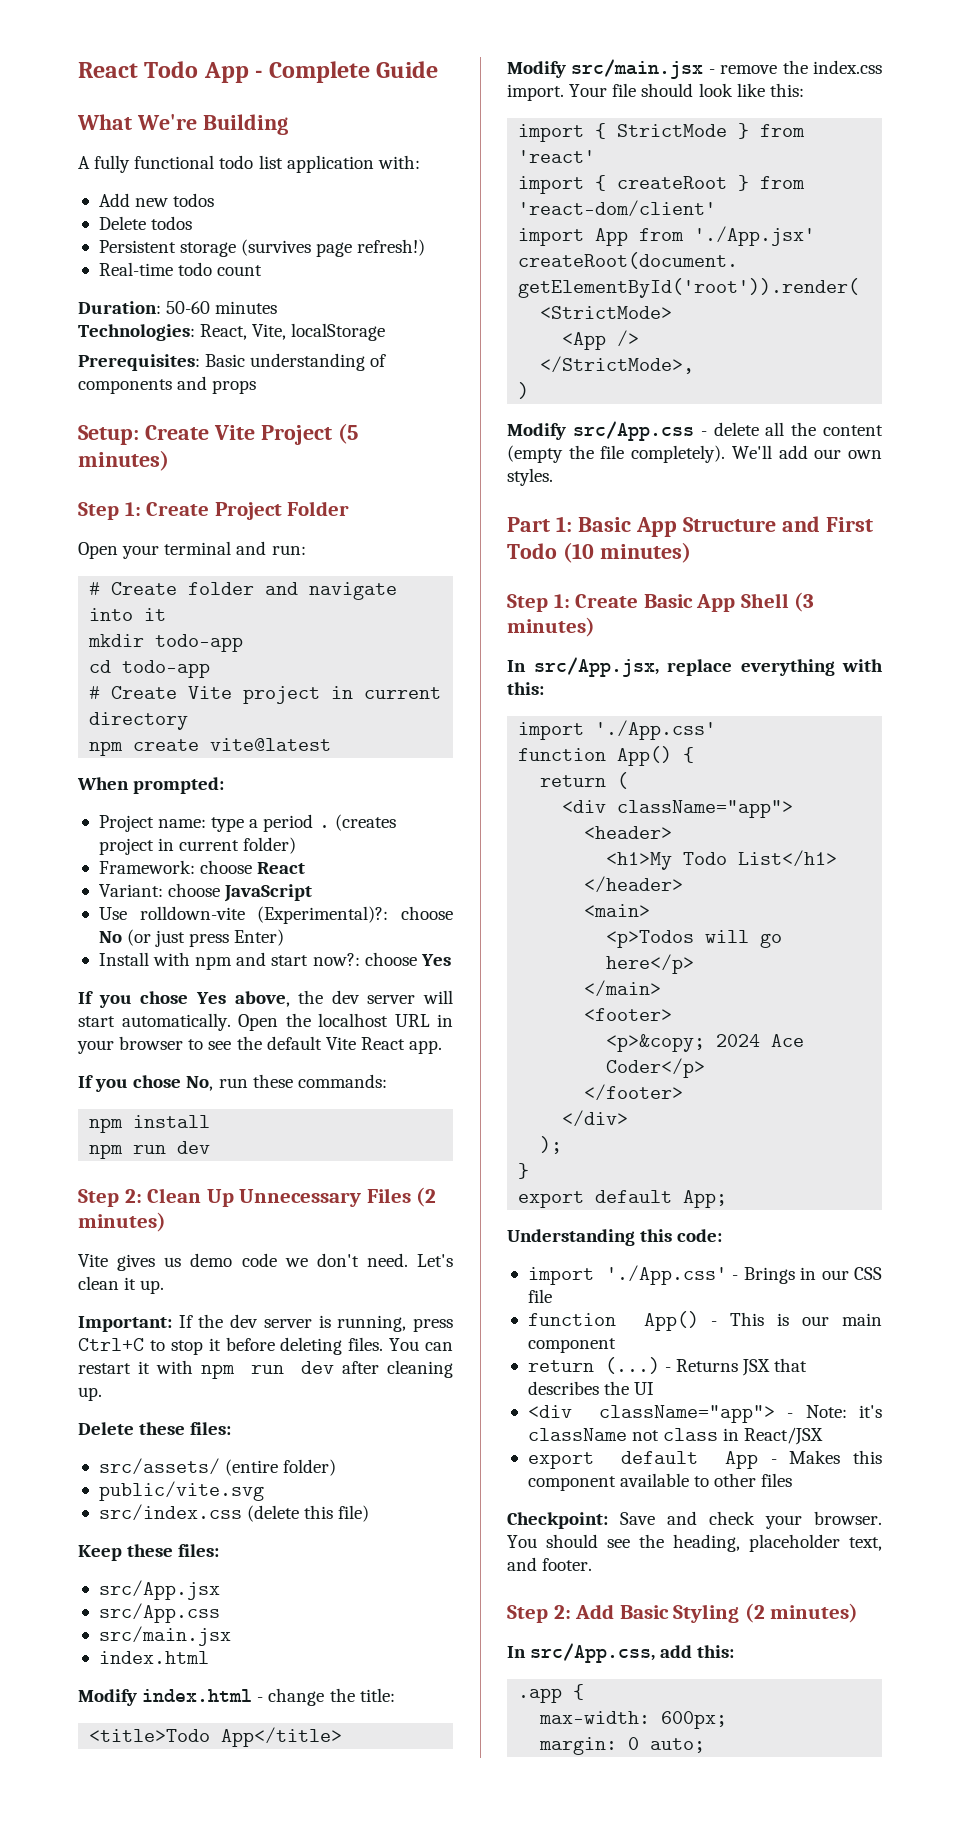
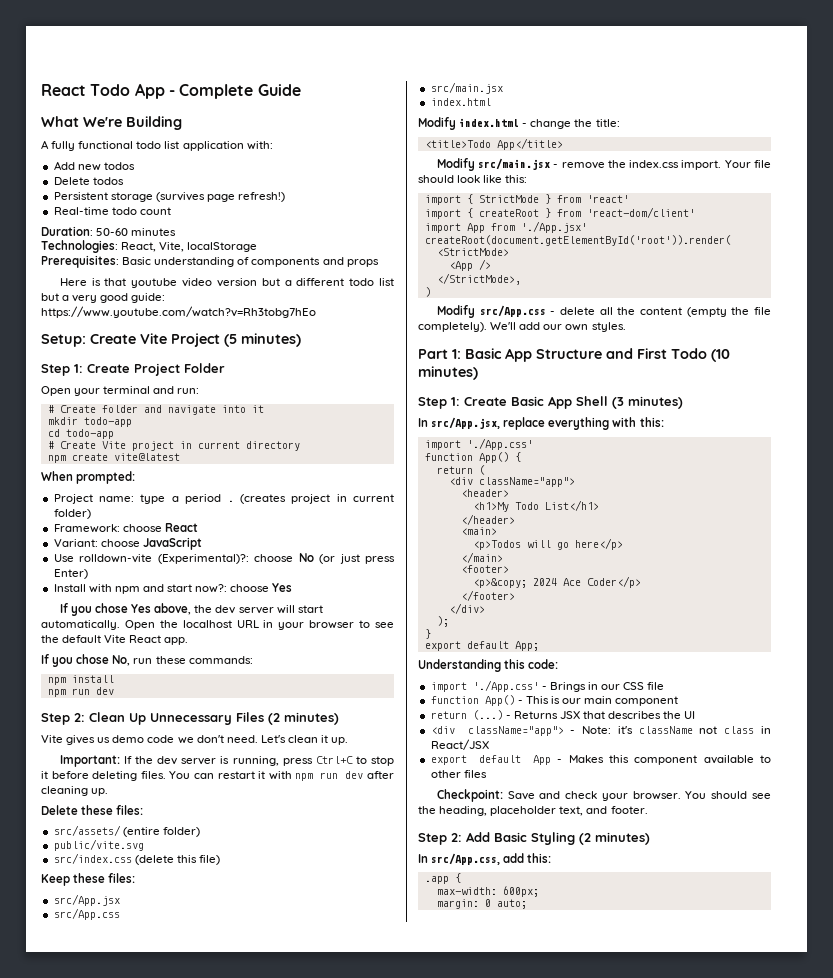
(257, 387) none -> [59,278,394,288] [41,293,166,303] [41,306,316,318] // Here is that youtube video version but a different todo list but a very good guide: https://www.youtube.com/watch?v=Rh3tobg7hEo

